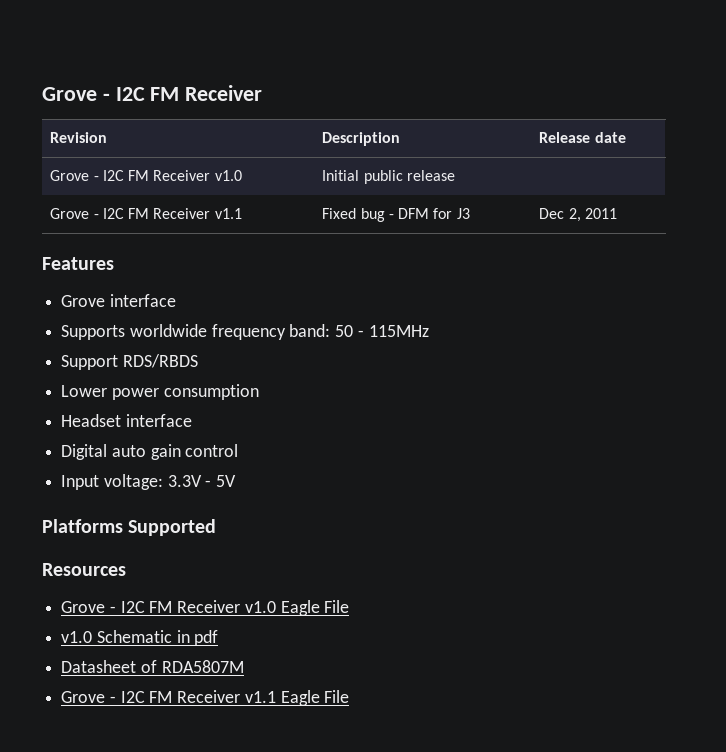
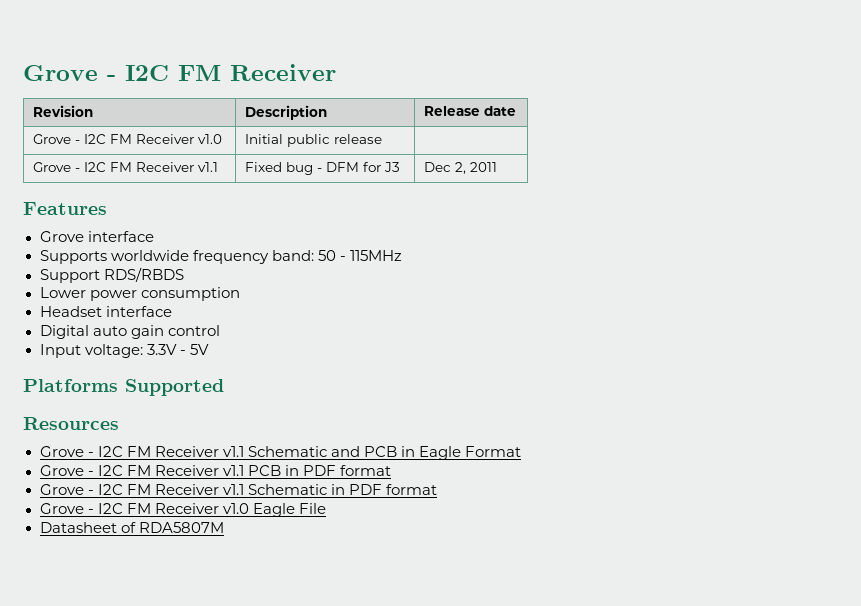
[244,600,350,616] [61,630,219,646] [61,660,244,673] [61,690,350,706] v1.0 Eagle File // v1.0 Schematic in pdf // Datasheet of RDA5807M // Grove - I2C FM Receiver v1.1 Eagle File -> [222,446,522,460] [39,465,391,476] [39,484,437,495] [39,503,326,517] [39,522,224,533] v1.1 Schematic and PCB in Eagle Format // Grove - I2C FM Receiver v1.1 PCB in PDF format // Grove - I2C FM Receiver v1.1 Schematic in PDF format // Grove - I2C FM Receiver v1.0 Eagle File // Datasheet of RDA5807M

